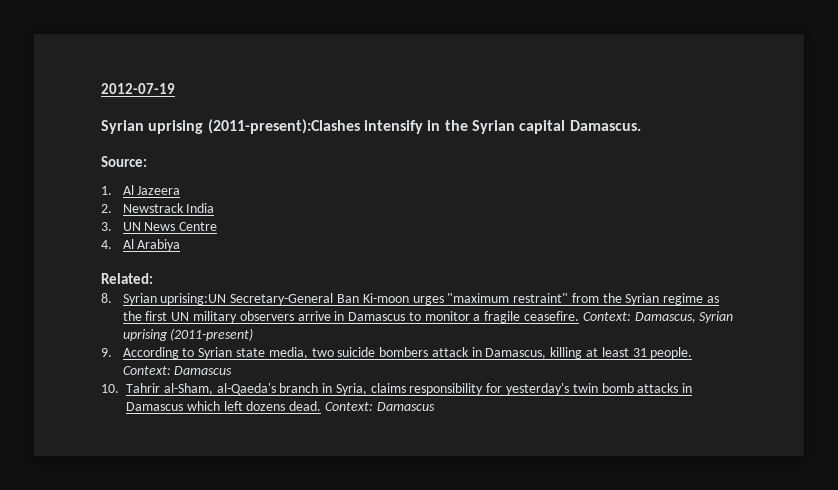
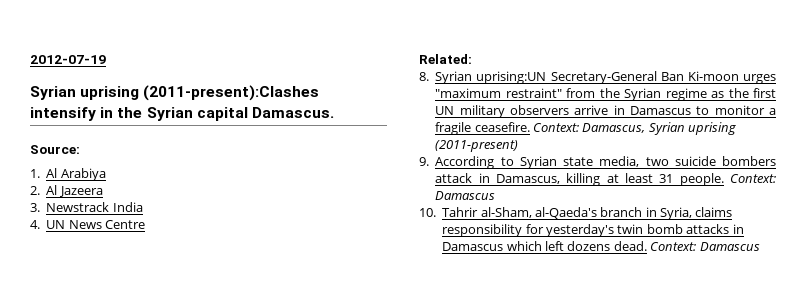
(134, 190) none -> [60,168,106,181] [30,185,58,195] Arabiya // 2. Al
[101,204,112,213] 2. -> [30,203,40,212] 3.
[101,222,112,231] 3. -> [30,220,40,229] 4.
[101,239,181,251] // 4. Al Arabiya -> (145, 224) none

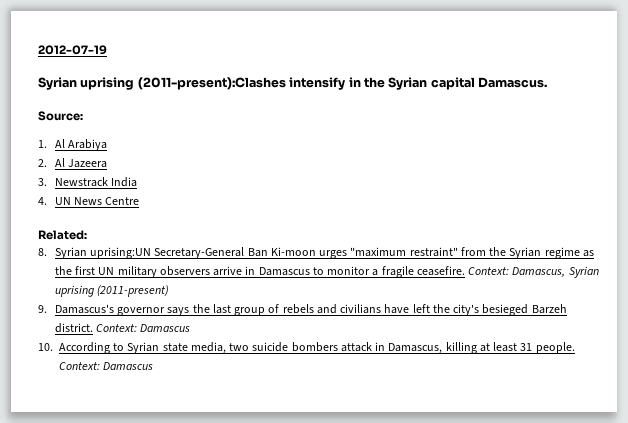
(429, 161) none -> [54,304,567,316] [54,323,191,333] [38,343,53,351] Damascus's governor says the last group of rebels and civilians have left the city's besieged Barzeh district. Context: Damascus // 10.
[419,207,733,220] [442,224,744,237] [442,241,760,251] // 10. Tahrir al-Sham, al-Qaeda's branch in Syria, claims responsibility for yesterday's twin bomb attacks in Damascus which left dozens dead. Context: Damascus -> (154, 366) none

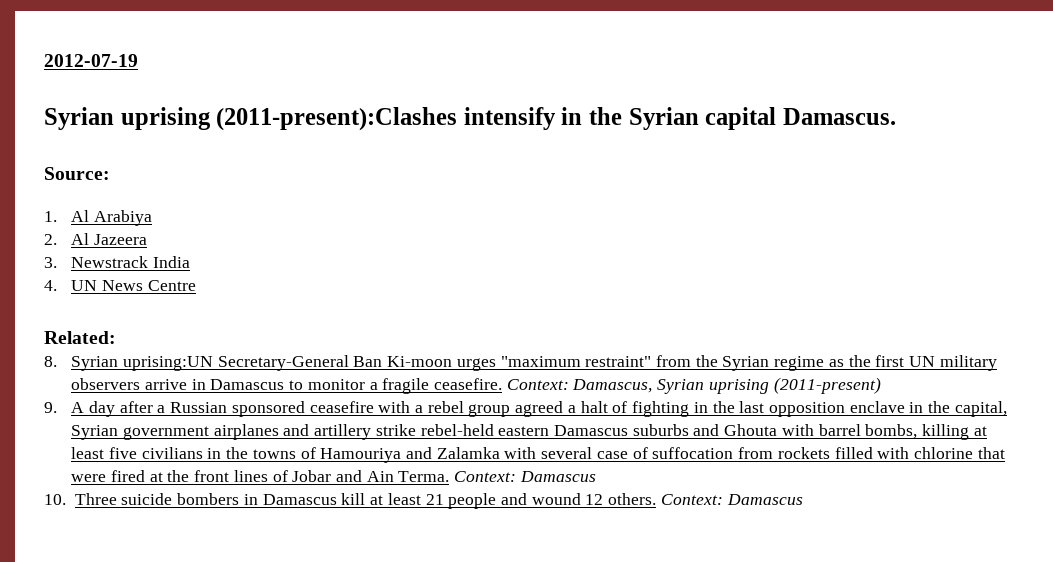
[54,304,567,316] [54,323,191,333] [38,342,575,354] Damascus's governor says the last group of rebels and civilians have left the city's besieged Barzeh district. Context: Damascus // 10. According to Syrian state media, two suicide bombers attack in Damascus, killing at least 31 people. -> [71,401,1007,417] [71,424,987,440] [71,447,1005,463] [71,470,596,482] [44,493,657,509] A day after a Russian sponsored ceasefire with a rebel group agreed a halt of fighting in the last opposition enclave in the capital, Syrian government airplanes and artillery strike rebel-held eastern Damascus suburbs and Ghouta with barrel bombs, killing at least five civilians in the towns of Hamouriya and Zalamka with several case of suffocation from rockets filled with chlorine that were fired at the front lines of Jobar and Ain Terma. Context: Damascus // 10. Three suicide bombers in Damascus kill at least 21 people and wound 12 others.

